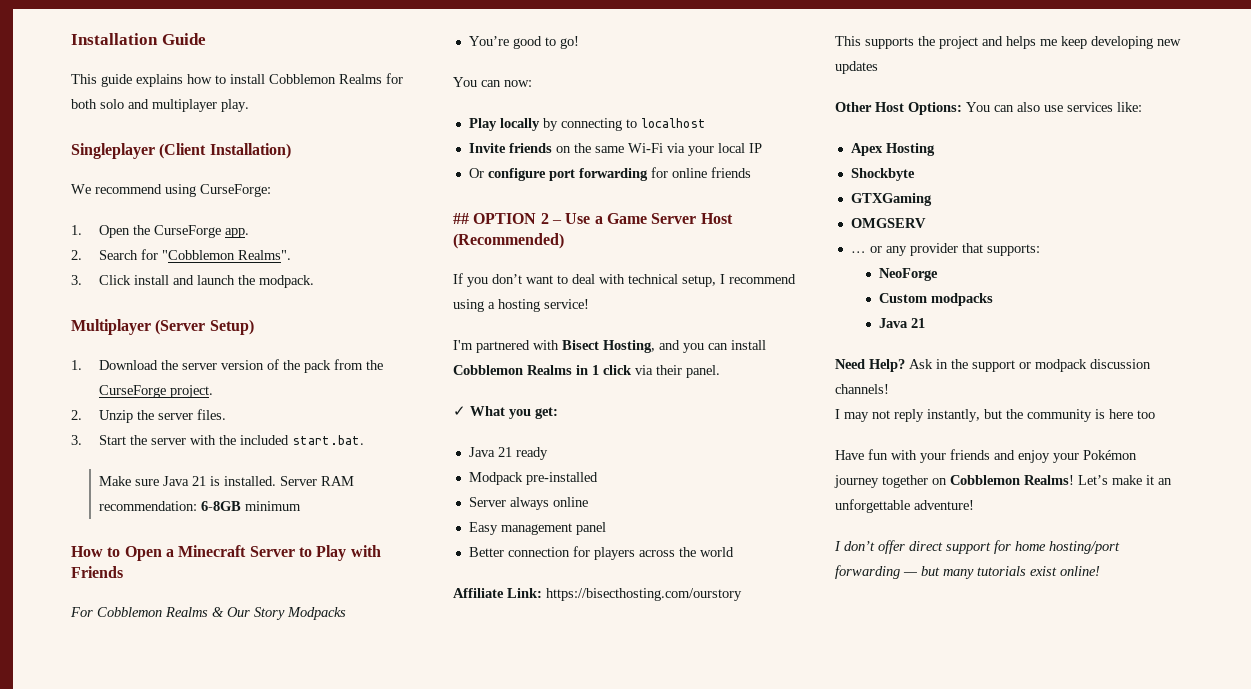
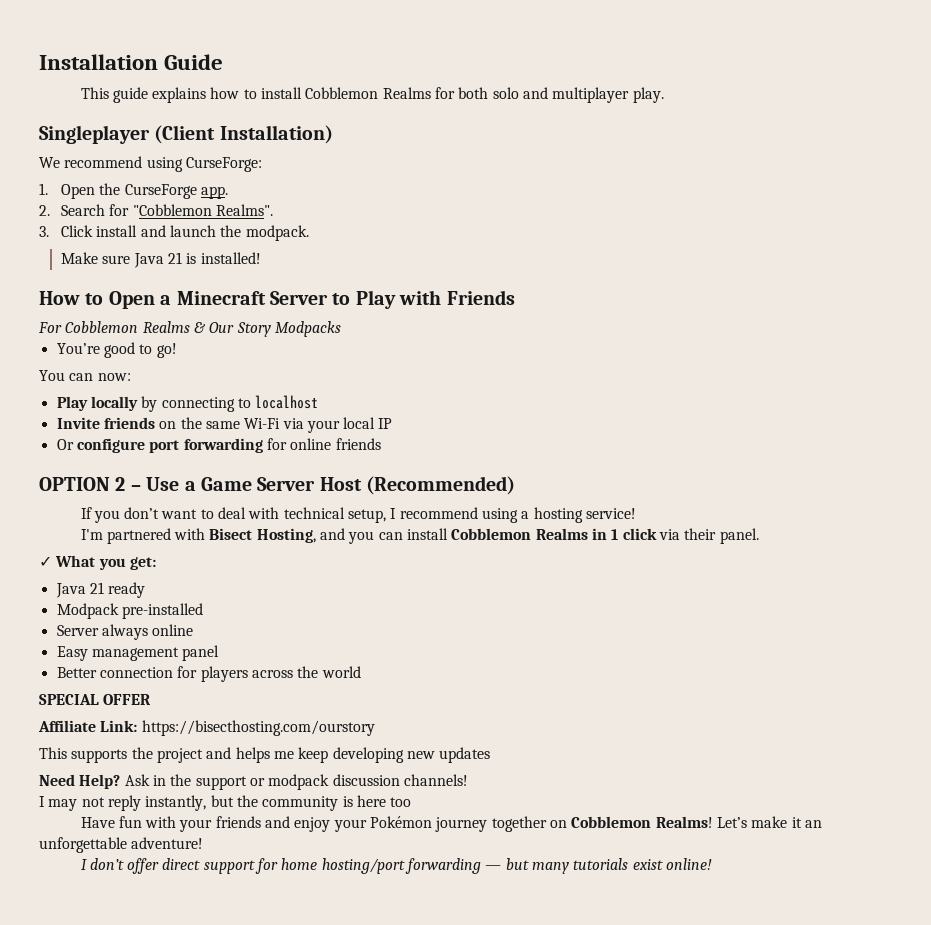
[71,319,254,335] [71,359,384,373] [99,385,214,398] [71,409,227,423] [71,435,365,445] // Multiplayer (Server Setup) // 1. Download the server version of the pack from the CurseForge project. // 2. Unzip the server files. // 3. Start the server with the included start.bat. -> (309, 233) none
[224,476,355,486] [99,501,302,511] installed. Server RAM recommendation: 6-8GB minimum -> [200,252,261,264] installed!
[453,213,469,224] ## -> (381, 444) none
(734, 552) none -> [39,694,152,705] // SPECIAL OFFER
[835,102,1142,115] [850,143,935,156] [850,168,915,181] [850,193,932,206] [850,218,926,228] [850,243,1040,256] [879,268,939,281] [879,293,994,306] [879,318,926,328] // Other Host Options: You can also use services like: // Apex Hosting // Shockbyte // GTXGaming // OMGSERV // … or any provider that supports: // NeoForge // Custom modpacks // Java 21 -> (491, 755) none

